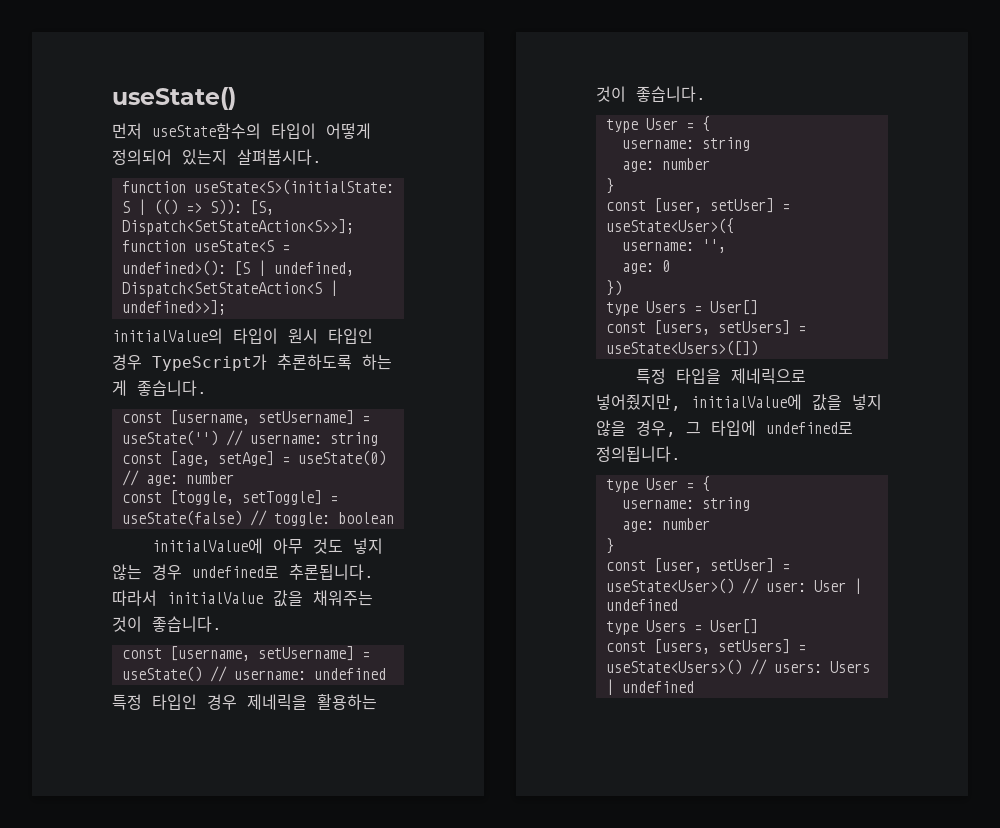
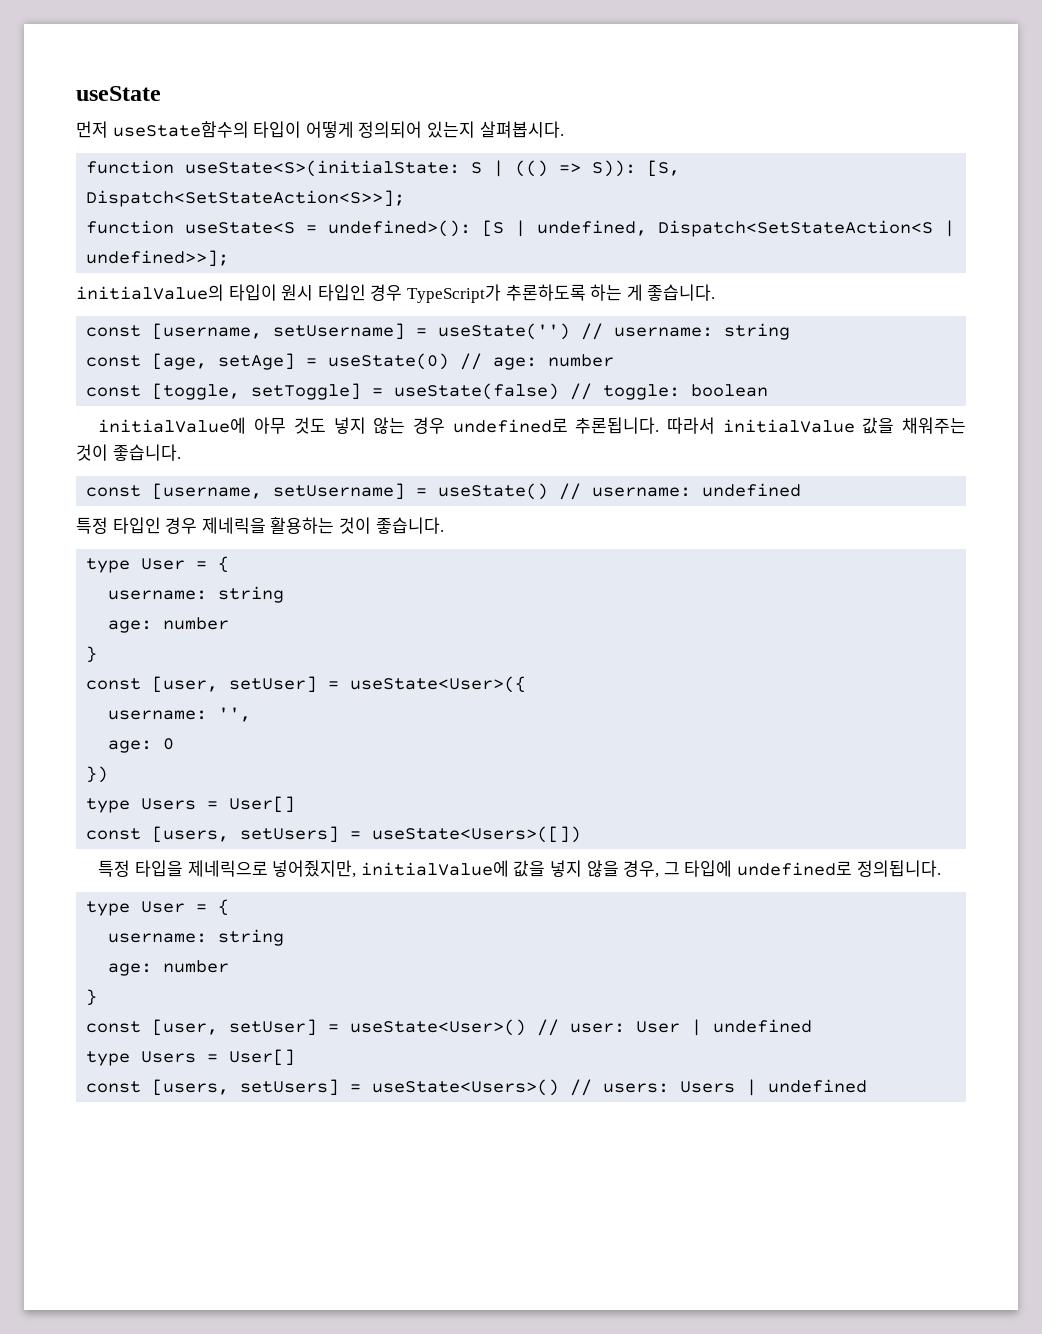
[112,87,236,110] useState() -> [76,86,161,101] useState

